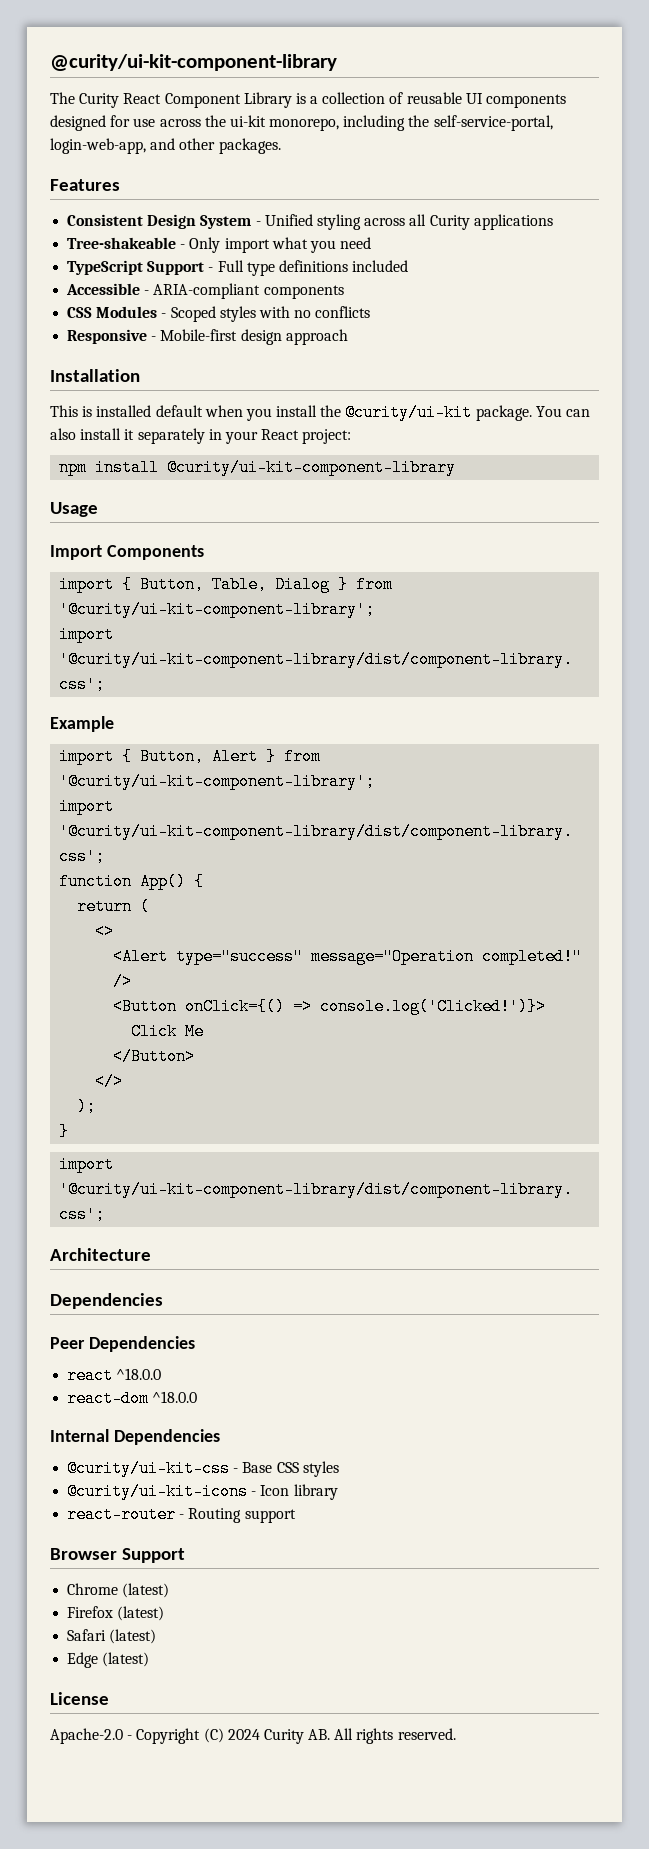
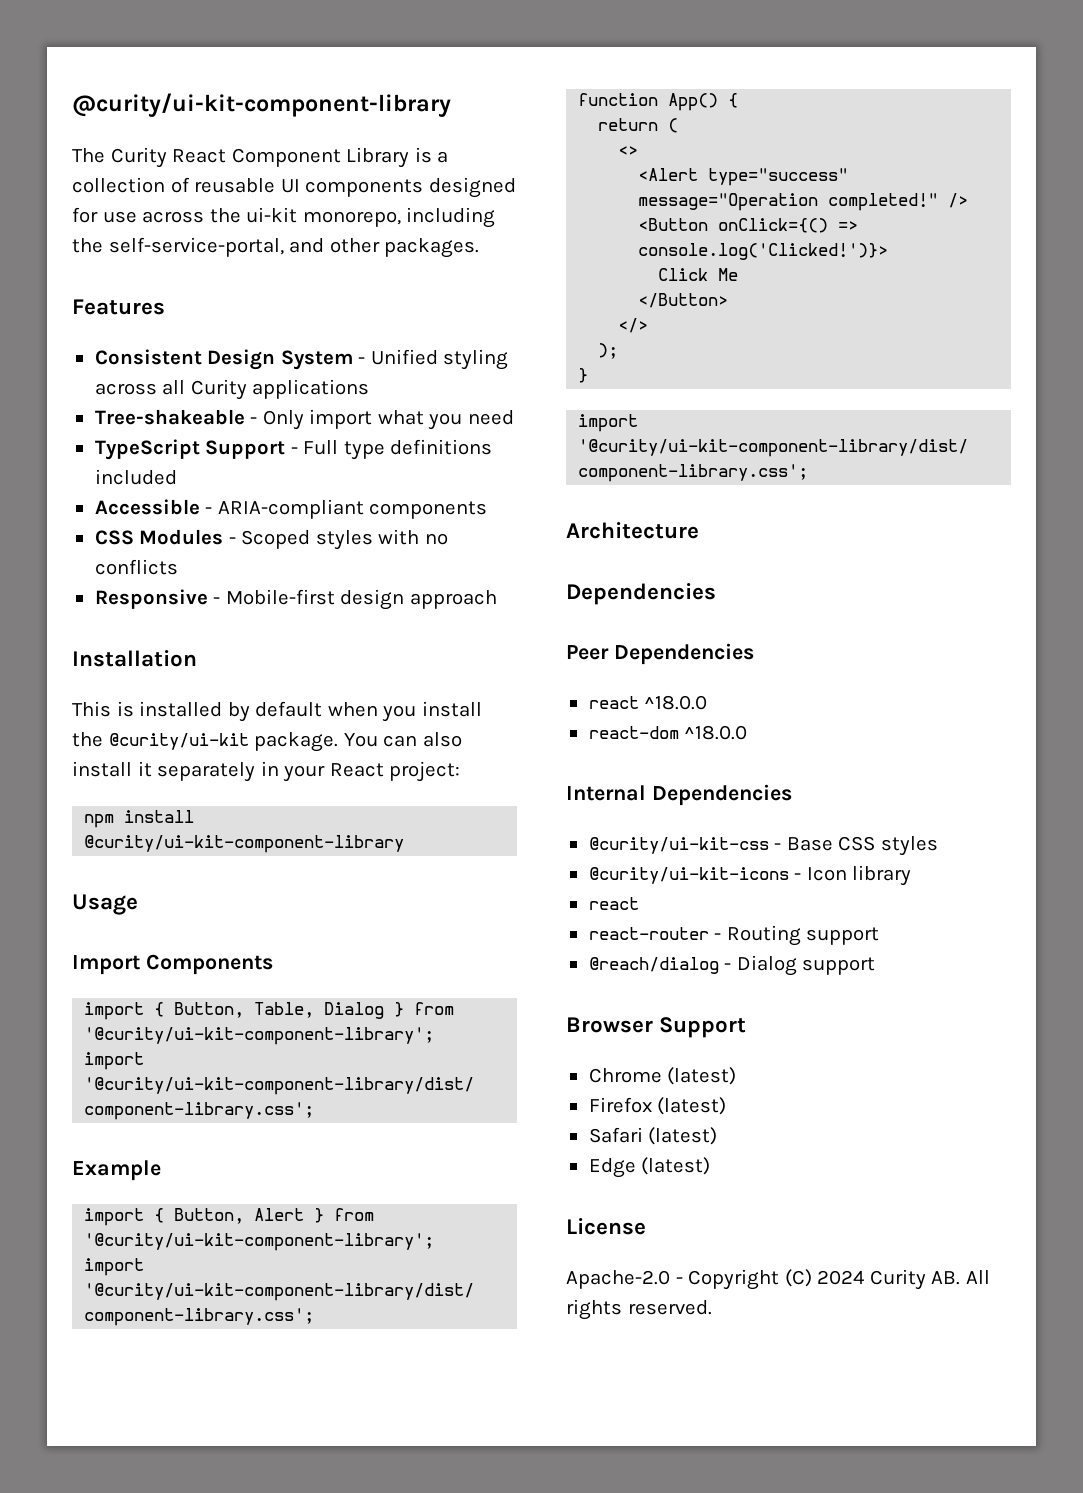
[50,138,146,154] login-web-app, -> (284, 247) none
(152, 411) none -> [227,702,250,722] by
(338, 1492) none -> [588,897,639,910] // react
(296, 1516) none -> [588,955,876,976] // @reach/dialog - Dialog support

